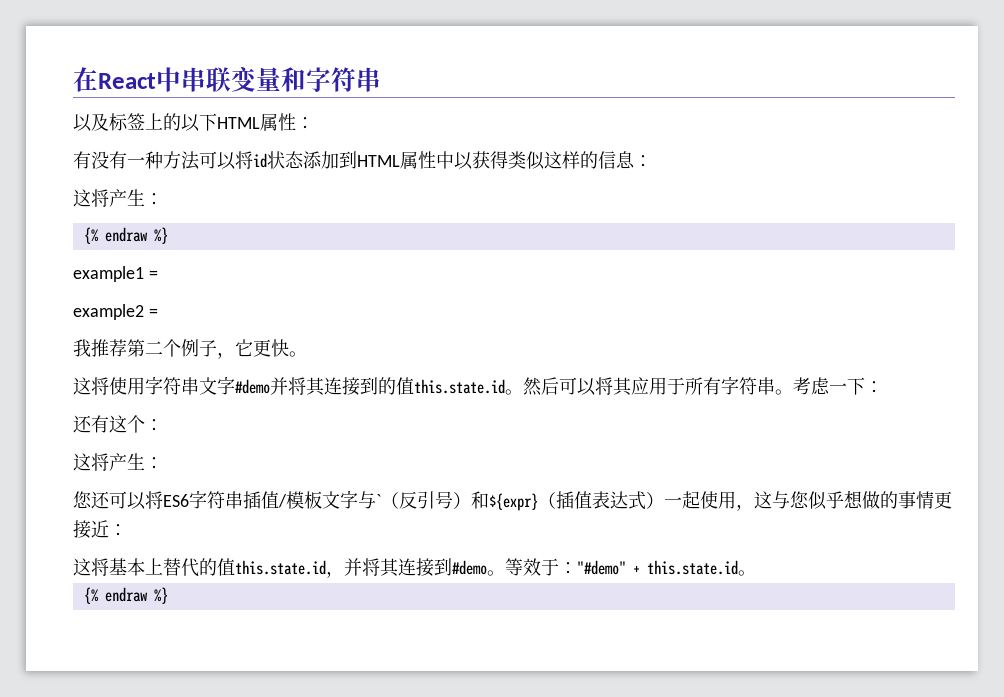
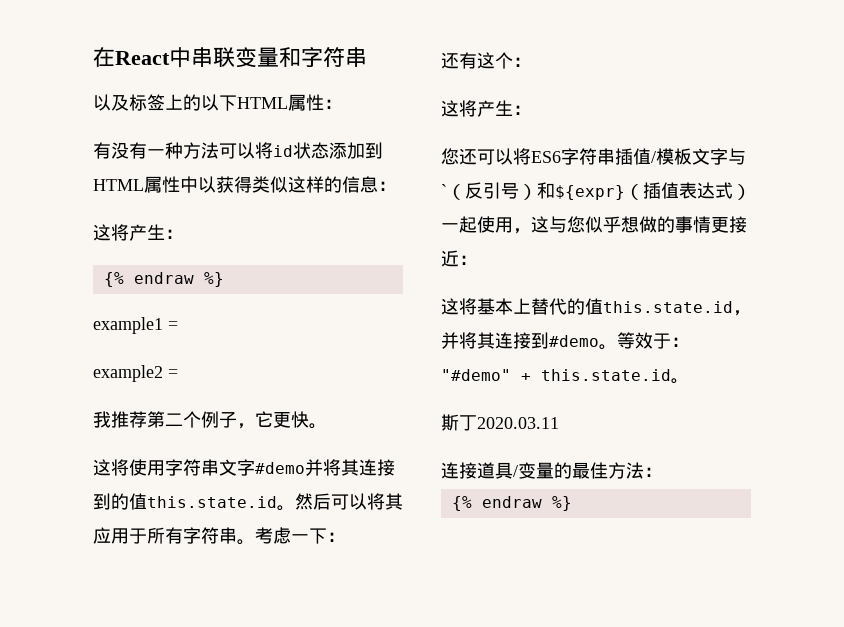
(756, 573) none -> [441,414,559,431] [441,462,662,479] // 斯丁2020.03.11 // 连接道具/变量的最佳方法：

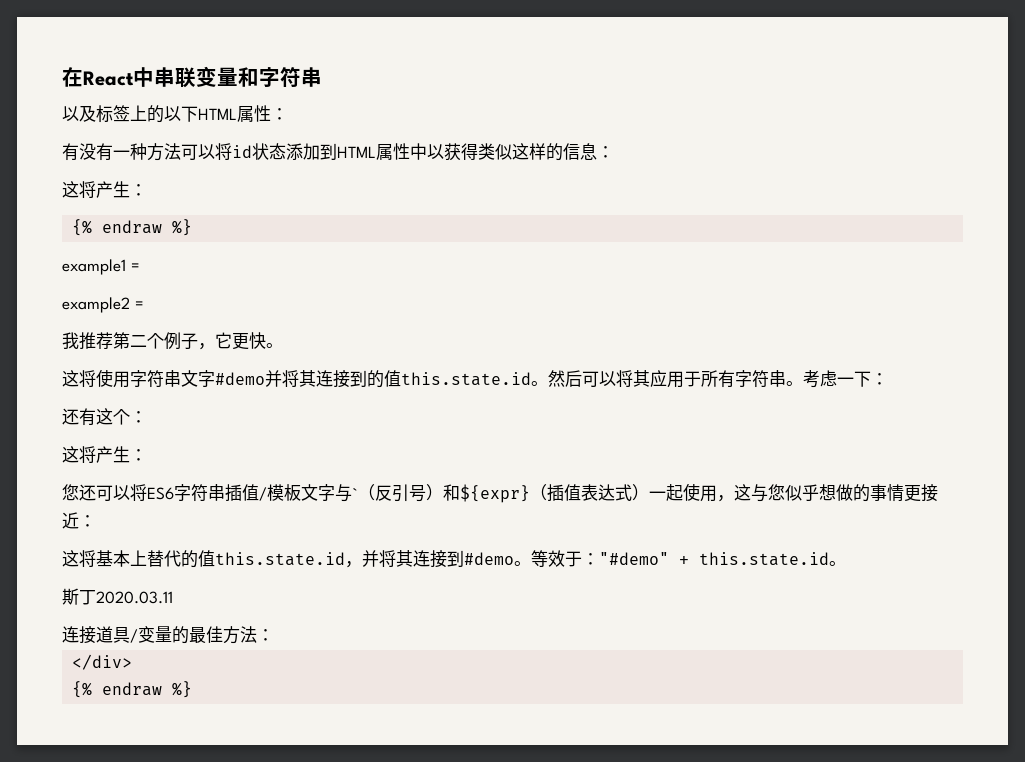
(662, 472) none -> [72,654,133,670] // </div>

